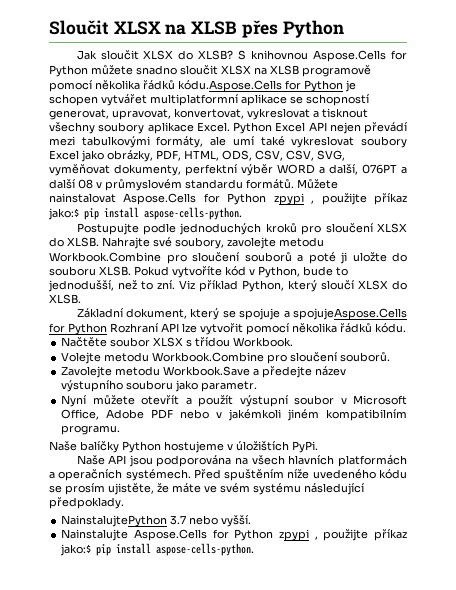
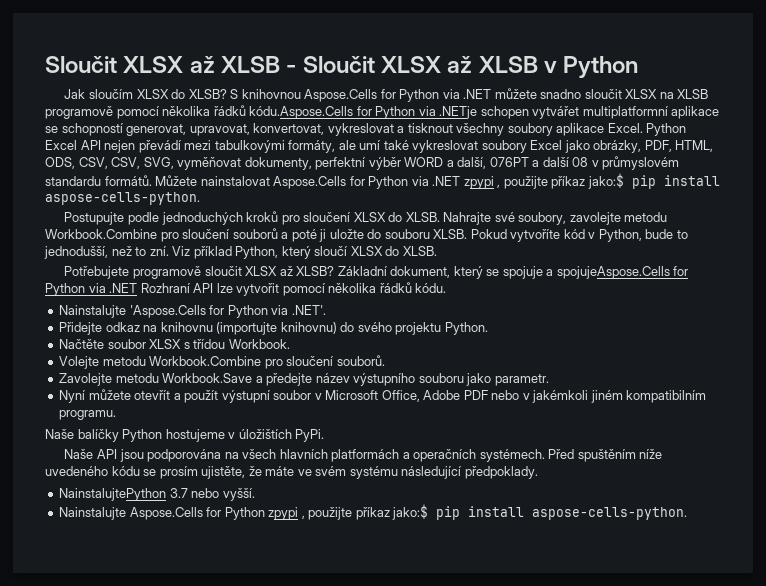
[49,20,278,38] Sloučit XLSX na XLSB přes -> [45,56,558,73] Sloučit XLSX až XLSB - Sloučit XLSX až XLSB v
[100,50,139,60] sloučit -> [89,89,134,99] sloučím
(88, 71) none -> [442,89,492,99] via .NET
[345,80,356,92] je -> [418,106,478,119] via .NETje
(267, 199) none -> [411,176,461,186] via .NET
(81, 299) none -> [64,266,335,279] Potřebujete programově sloučit XLSX až XLSB?
(107, 329) none -> [88,283,138,293] via .NET
(406, 328) none -> [59,305,326,318] [59,322,488,335] // Nainstalujte 'Aspose.Cells for Python via .NET'. // Přidejte odkaz na knihovnu (importujte knihovnu) do svého projektu Python.

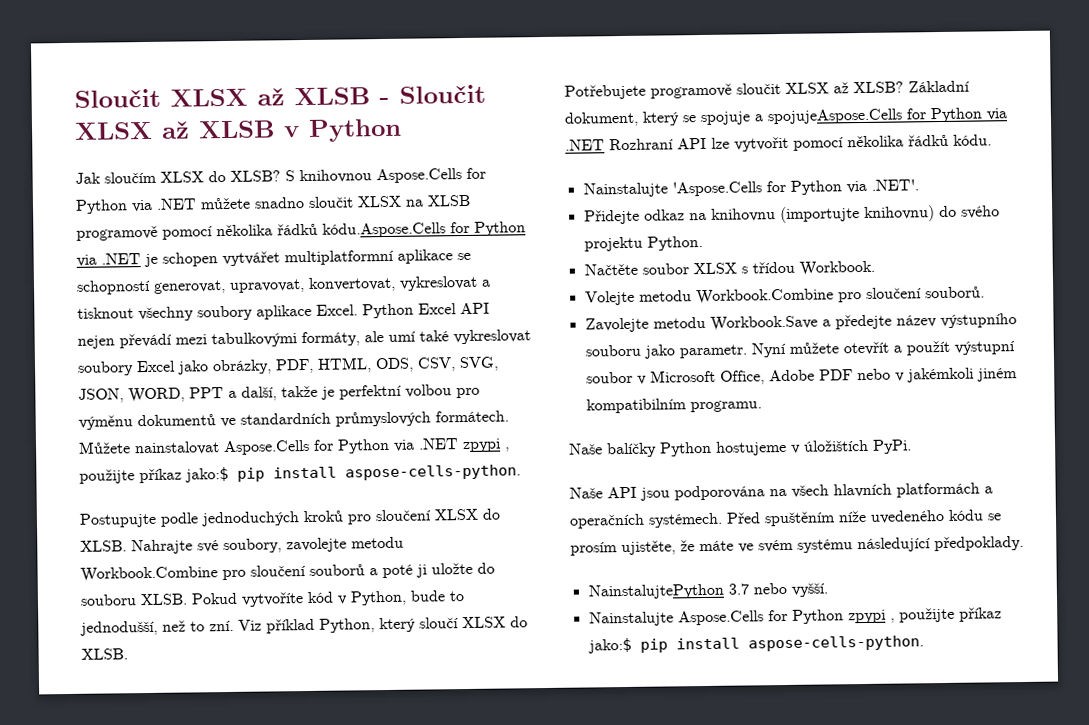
[439,106,478,119] .NETje -> [101,253,158,268] .NET je
[111,156,680,170] [45,175,152,186] CSV, SVG, vyměňovat dokumenty, perfektní výběr WORD a další, 076PT a další 08 v průmyslovém standardu formátů. -> [459,356,499,372] [78,384,480,403] [78,410,509,430] SVG, JSON, WORD, PPT a další, takže je perfektní volbou pro výměnu dokumentů ve standardních průmyslových formátech.
(549, 380) // -> (747, 351) none

